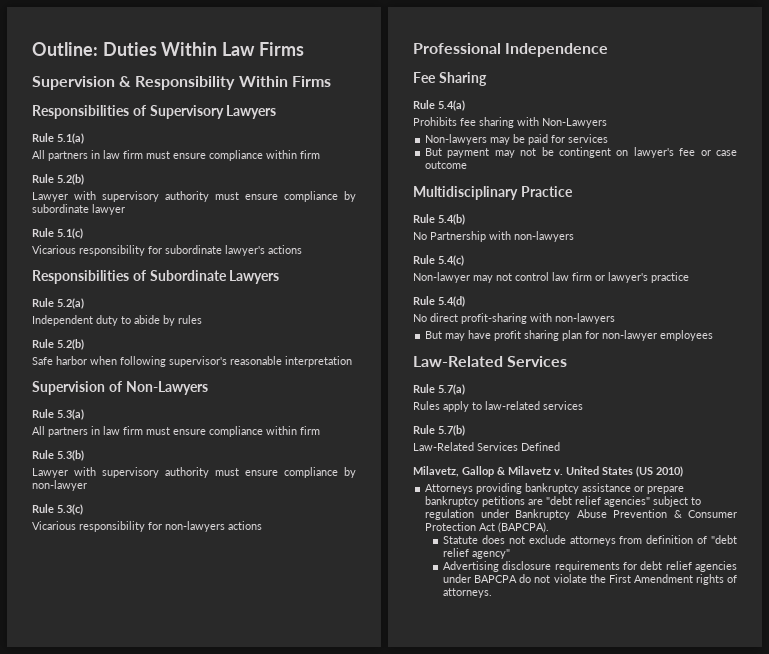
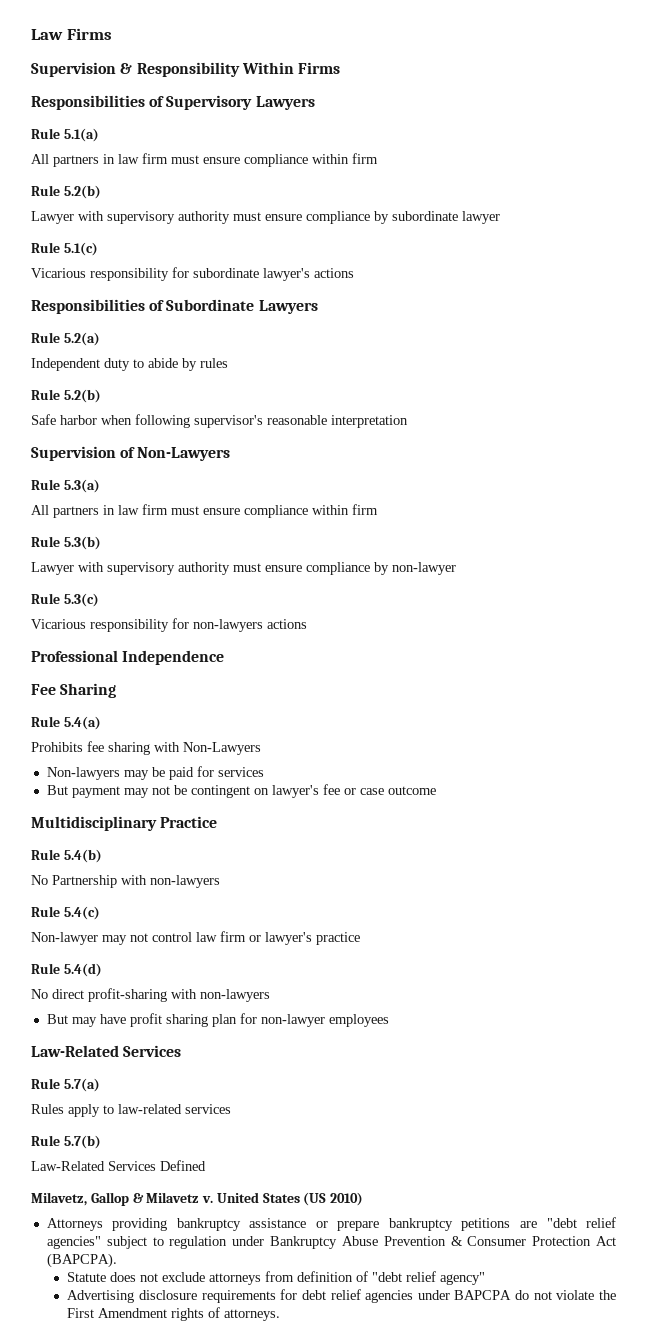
[32,42,218,56] Outline: Duties Within -> (31, 34) none

